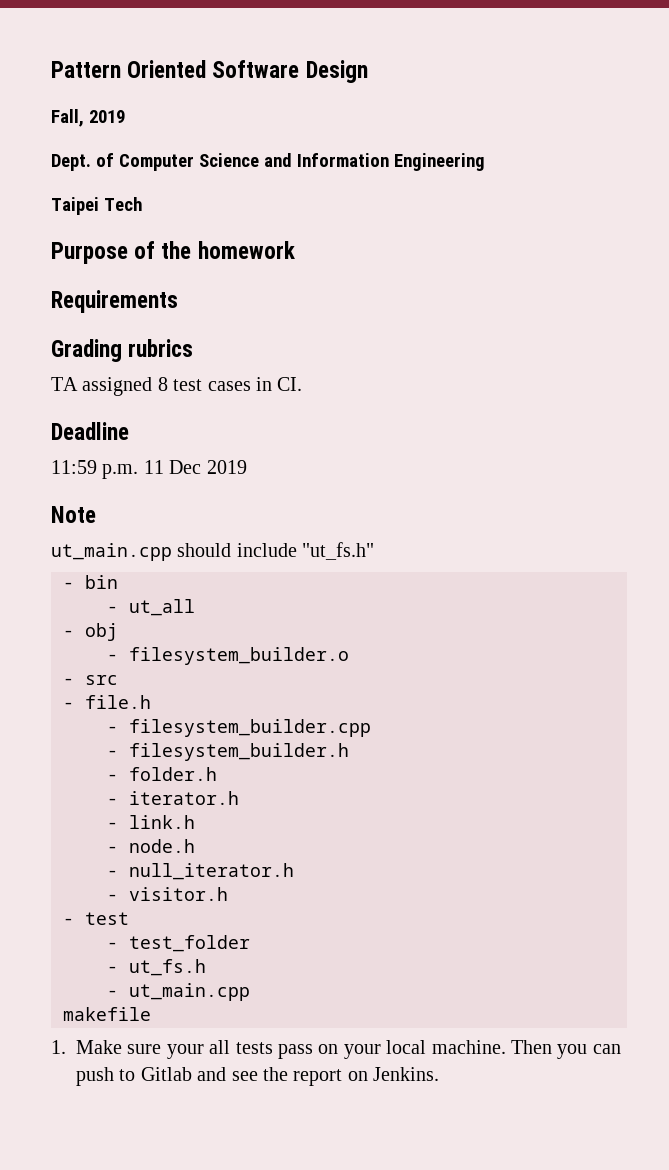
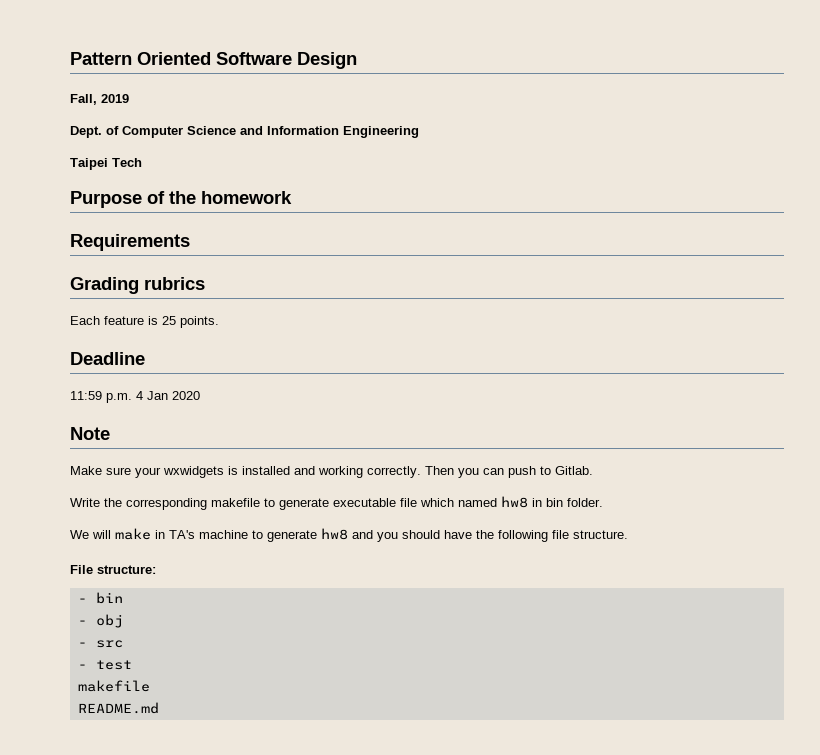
[51,377,303,396] [51,422,129,440] [51,460,247,479] [51,506,96,523] [51,542,375,561] TA assigned 8 test cases in CI. // Deadline // 11:59 p.m. 11 Dec 2019 // Note // ut_main.cpp should include "ut_fs.h" -> [70,316,219,328] [70,352,145,365] [70,391,200,403] [70,427,110,440] [70,466,593,478] [70,496,603,510] [70,528,628,542] [70,565,156,574] Each feature is 25 points. // Deadline // 11:59 p.m. 4 Jan 2020 // Note // Make sure your wxwidgets is installed and working correctly. Then you can push to Gitlab. // Write the corresponding makefile to generate executable file which named hw8 in bin folder. // We will make in TA's machine to generate hw8 and you should have the following file structure. // File structure:
[107,599,195,616] // - ut_all -> (123, 598) none
[107,647,349,665] // - filesystem_builder.o -> (123, 621) none
[85,695,151,709] [107,719,371,737] [107,743,349,761] [107,767,217,781] [107,791,239,805] [107,815,195,829] [107,839,195,853] [107,863,294,880] [107,887,228,901] [63,912,129,925] [107,935,250,952] [107,959,206,976] [107,983,250,1001] [63,1007,151,1021] [51,1040,621,1059] [76,1067,440,1086] file.h // - filesystem_builder.cpp // - filesystem_builder.h // - folder.h // - iterator.h // - link.h // - node.h // - null_iterator.h // - visitor.h // - test // - test_folder // - ut_fs.h // - ut_main.cpp // makefile // 1. Make sure your all tests pass on your local machine. Then you can push to Gitlab and see the report on Jenkins. -> [95,660,132,670] [77,680,150,692] [77,702,159,714] test // makefile // README.md

